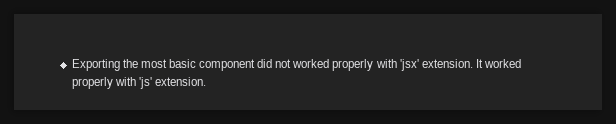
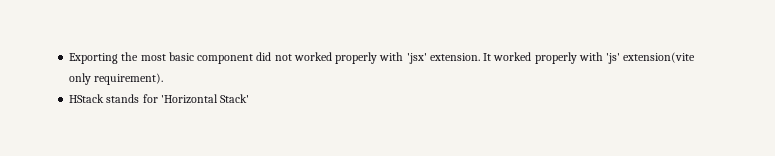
[154,77,206,86] extension. -> [623,52,696,63] [69,73,164,85] [69,94,250,104] extension(vite only requirement). // HStack stands for 'Horizontal Stack'

